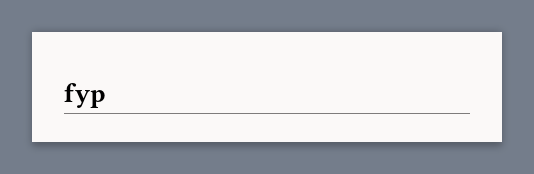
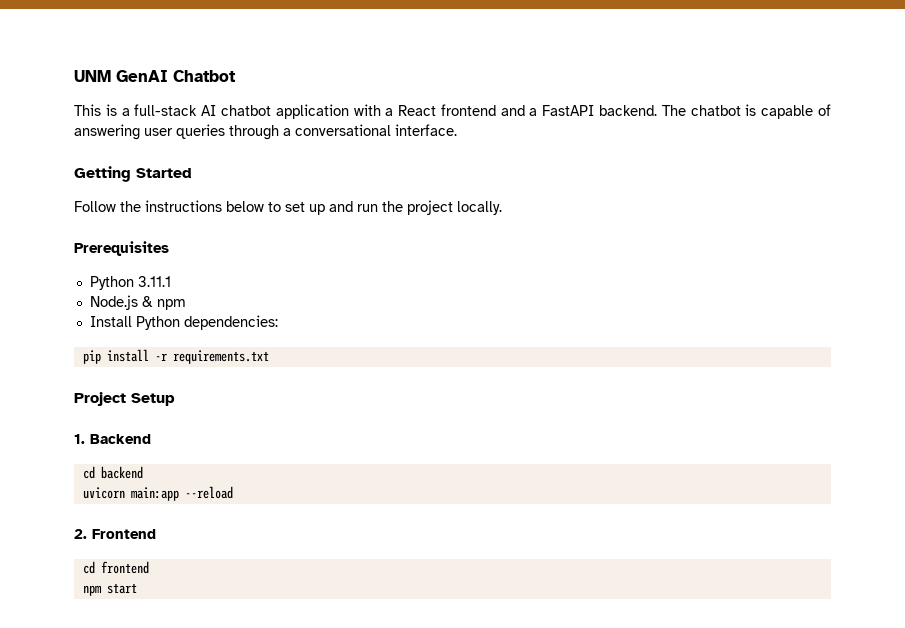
[64,83,106,108] fyp -> [74,70,236,82] [74,104,831,119] [74,124,457,140] [74,166,192,182] [74,200,502,215] [74,241,169,256] [89,276,171,290] [89,295,186,310] [89,315,278,330] [82,349,269,364] [74,392,175,406] [74,434,151,444] [82,466,143,479] [82,486,233,501] [74,529,156,539] [82,561,149,574] [82,583,137,596] UNM GenAI Chatbot // This is a full-stack AI chatbot application with a React frontend and a FastAPI backend. The chatbot is capable of answering user queries through a conversational interface. // Getting Started // Follow the instructions below to set up and run the project locally. // Prerequisites // Python 3.11.1 // Node.js & npm // Install Python dependencies: // pip install -r requirements.txt // Project Setup // 1. Backend // cd backend // uvicorn main:app --reload // 2. Frontend // cd frontend // npm start

